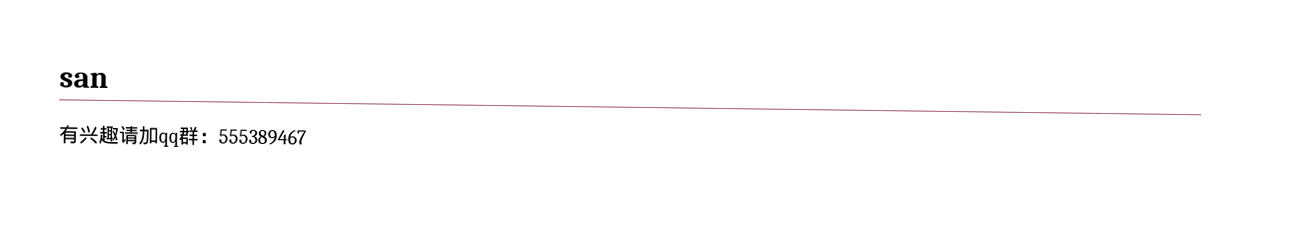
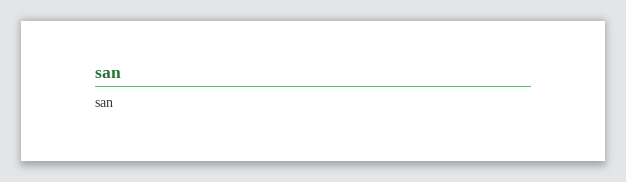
[58,124,306,147] 有兴趣请加qq群：555389467 -> [95,100,113,107] san

